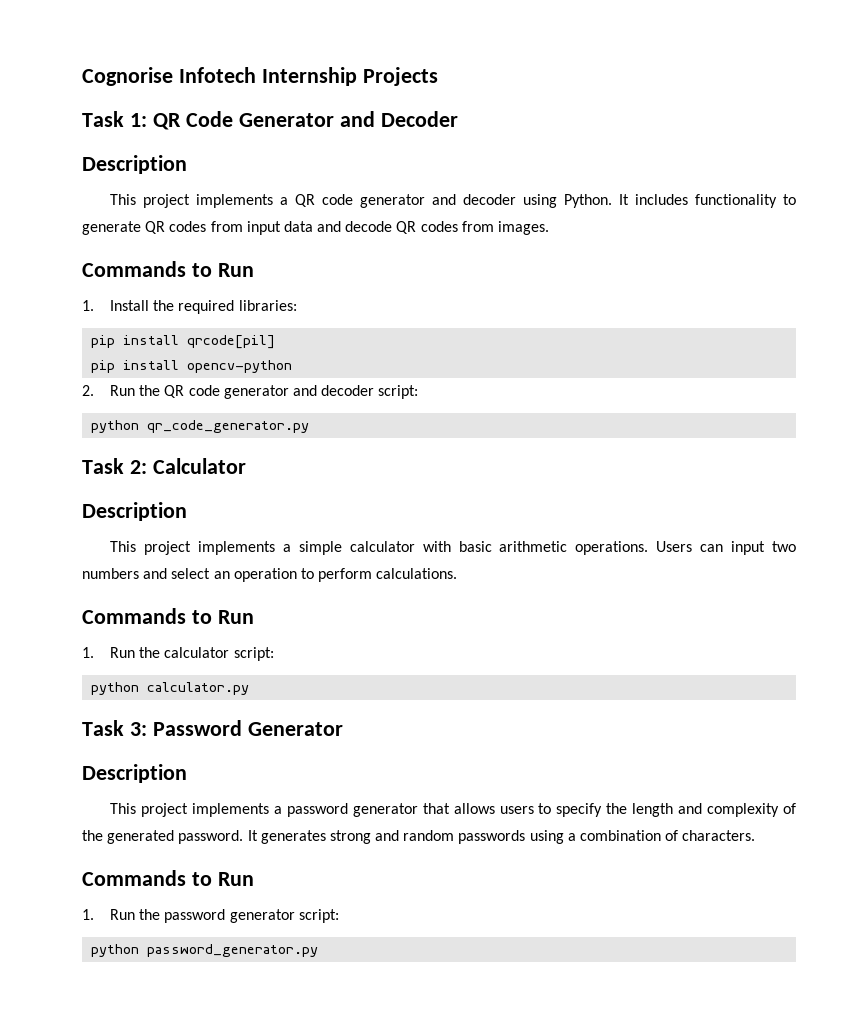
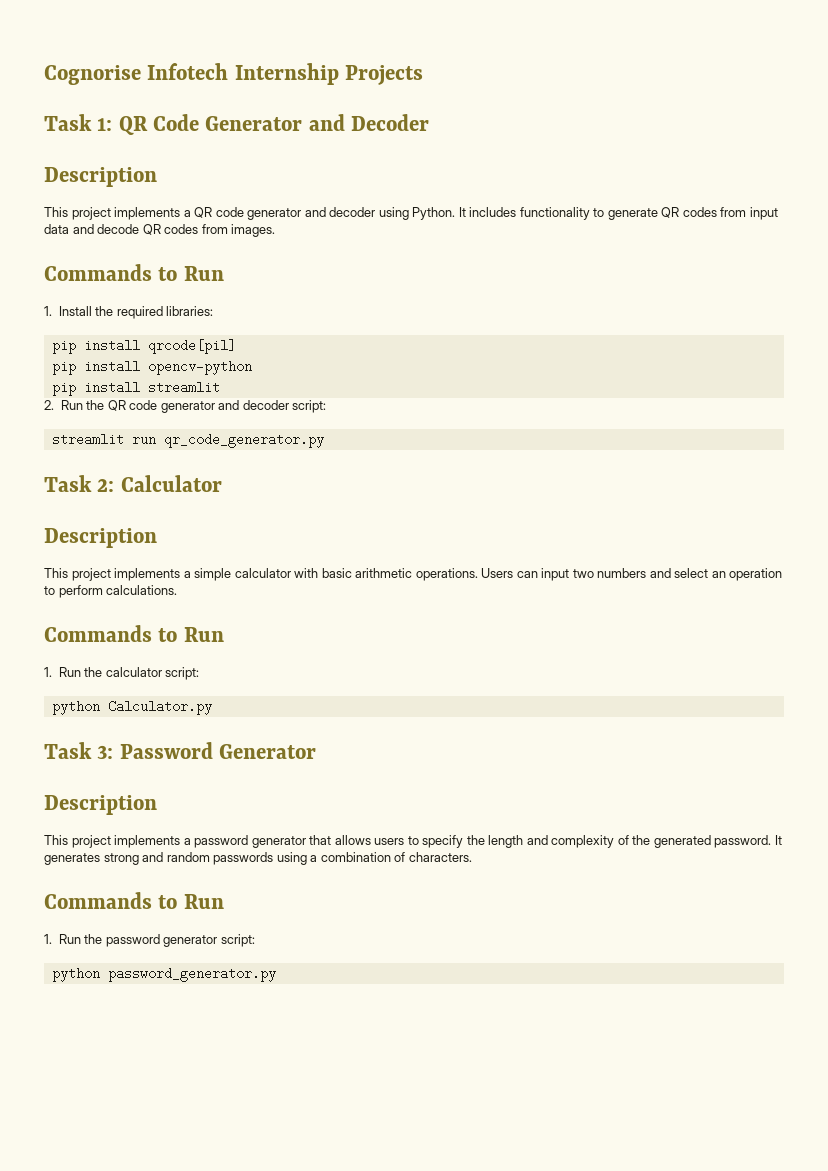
(293, 366) none -> [51,381,220,396] // pip install streamlit
[91,420,140,433] python -> [51,433,156,446] streamlit run
[147,682,250,695] calculator.py -> [107,700,212,715] Calculator.py

